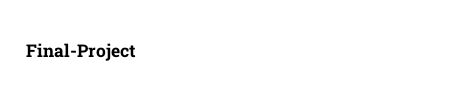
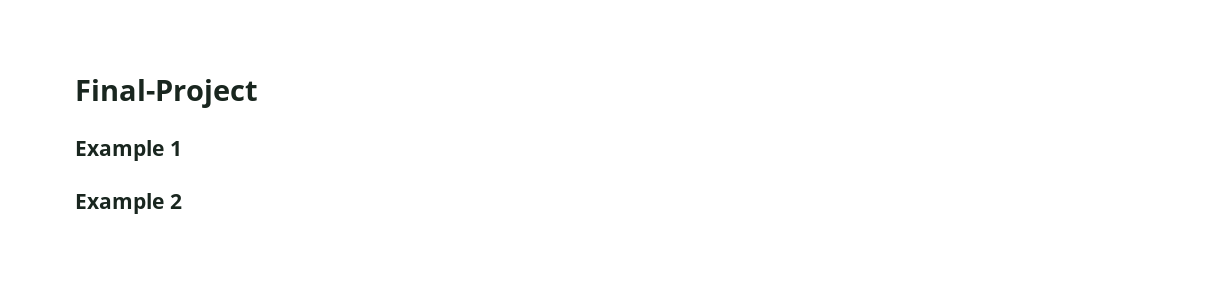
(136, 52) none -> [75,140,182,161] [75,193,182,214] // Example 1 // Example 2

